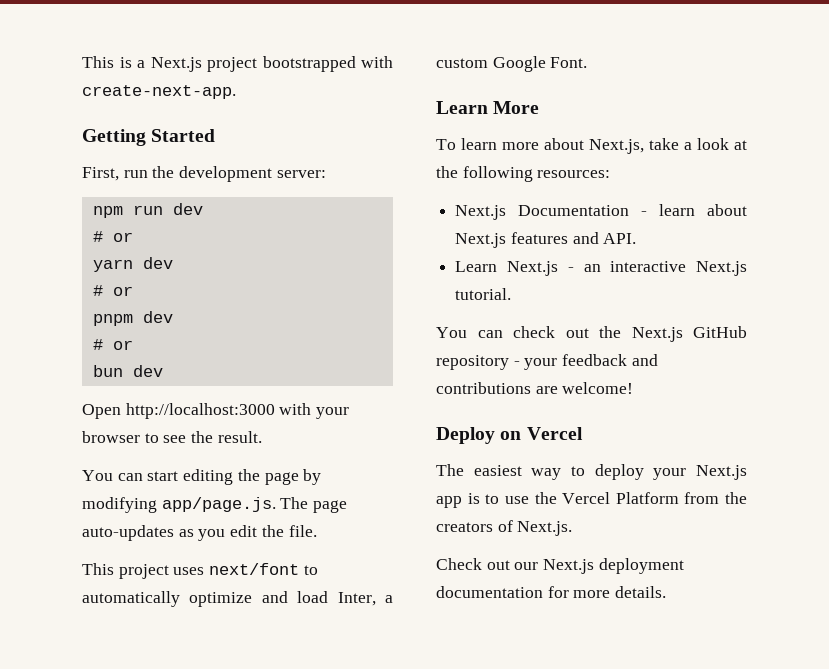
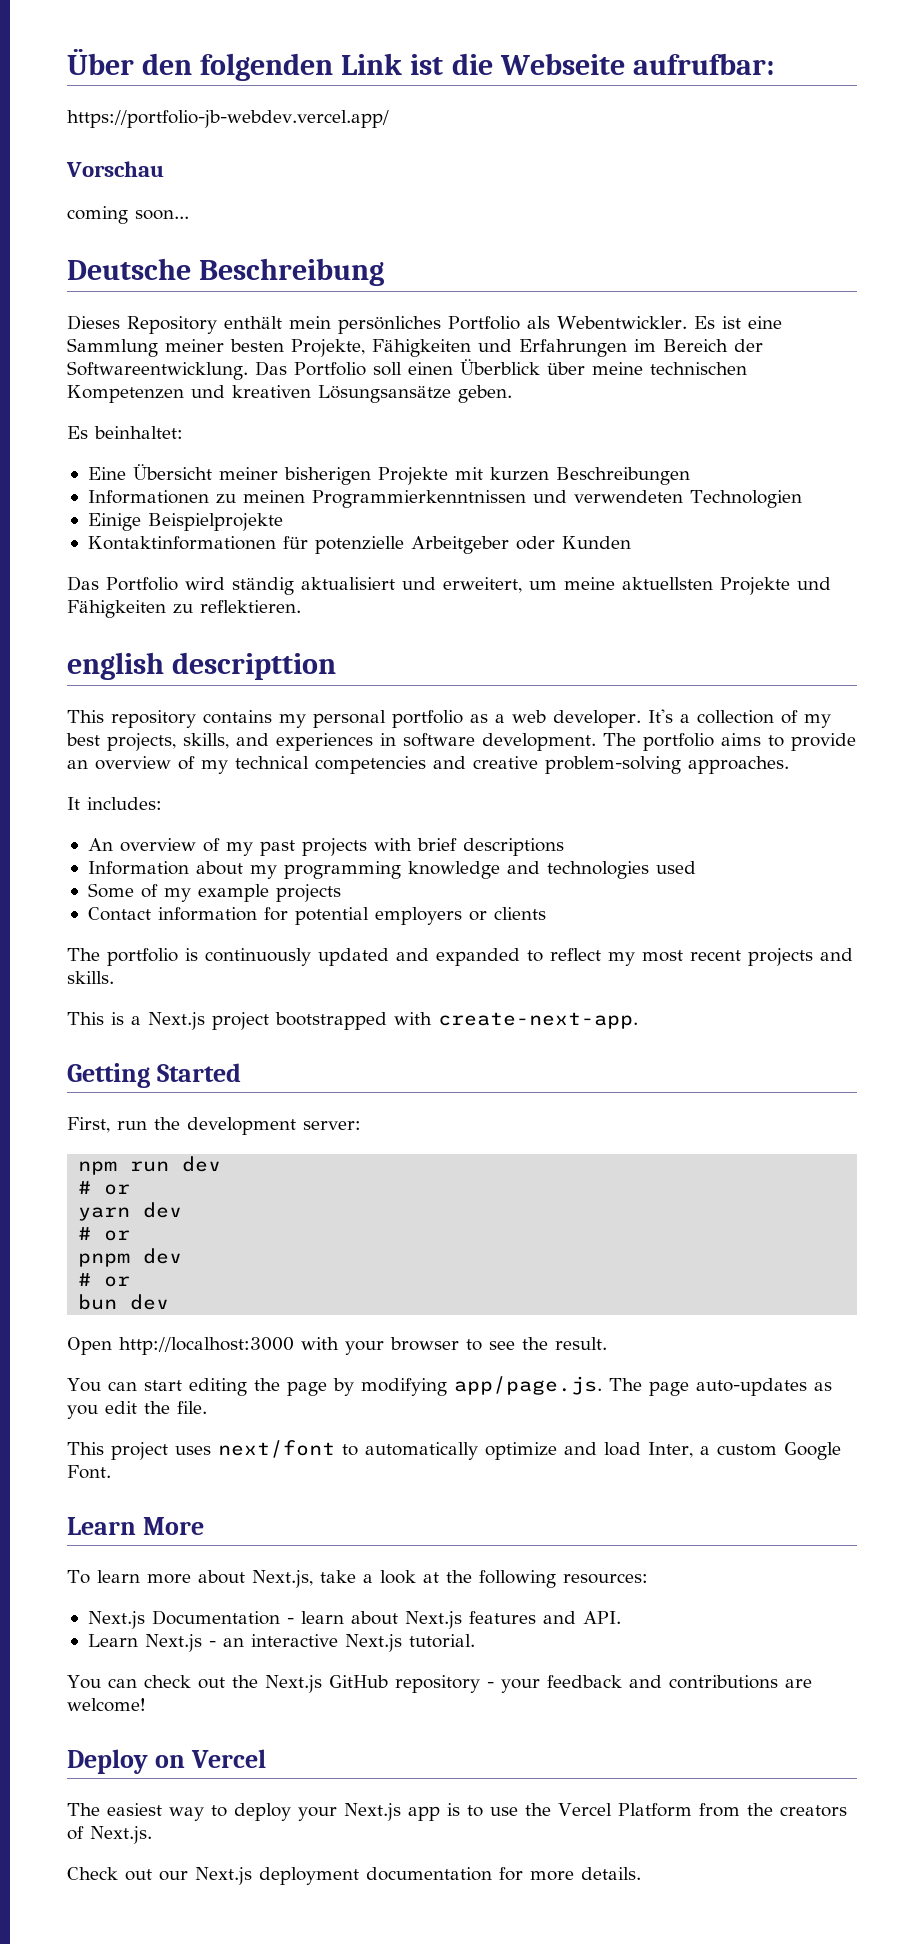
(82, 62) none -> [67,49,774,81] [67,110,389,128] [66,161,164,177] [67,206,189,224] [67,258,385,286] [67,315,782,334] [67,338,763,357] [67,359,747,380] [67,385,512,403] [67,426,183,439] [87,464,690,485] [87,490,802,508] [87,513,283,531] [87,536,631,554] [67,576,831,595] [67,600,301,618] [67,652,337,680] [67,709,831,728] [66,733,856,751] [67,756,789,774] [67,797,162,810] [87,838,564,856] [87,861,696,879] [87,883,341,902] [87,907,546,925] [67,948,853,966] [67,971,114,984] Über den folgenden Link ist die Webseite aufrufbar: // https://portfolio-jb-webdev.vercel.app/ // Vorschau // coming soon... // Deutsche Beschreibung // Dieses Repository enthält mein persönliches Portfolio als Webentwickler. Es ist eine Sammlung meiner besten Projekte, Fähigkeiten und Erfahrungen im Bereich der Softwareentwicklung. Das Portfolio soll einen Überblick über meine technischen Kompetenzen und kreativen Lösungsansätze geben. // Es beinhaltet: // Eine Übersicht meiner bisherigen Projekte mit kurzen Beschreibungen // Informationen zu meinen Programmierkenntnissen und verwendeten Technologien // Einige Beispielprojekte // Kontaktinformationen für potenzielle Arbeitgeber oder Kunden // Das Portfolio wird ständig aktualisiert und erweitert, um meine aktuellsten Projekte und Fähigkeiten zu reflektieren. // english descripttion // This repository contains my personal portfolio as a web developer. It's a collection of my best projects, skills, and experiences in software development. The portfolio aims to provide an overview of my technical competencies and creative problem-solving approaches. // It includes: // An overview of my past projects with brief descriptions // Information about my programming knowledge and technologies used // Some of my example projects // Contact information for potential employers or clients // The portfolio is continuously updated and expanded to reflect my most recent projects and skills. //

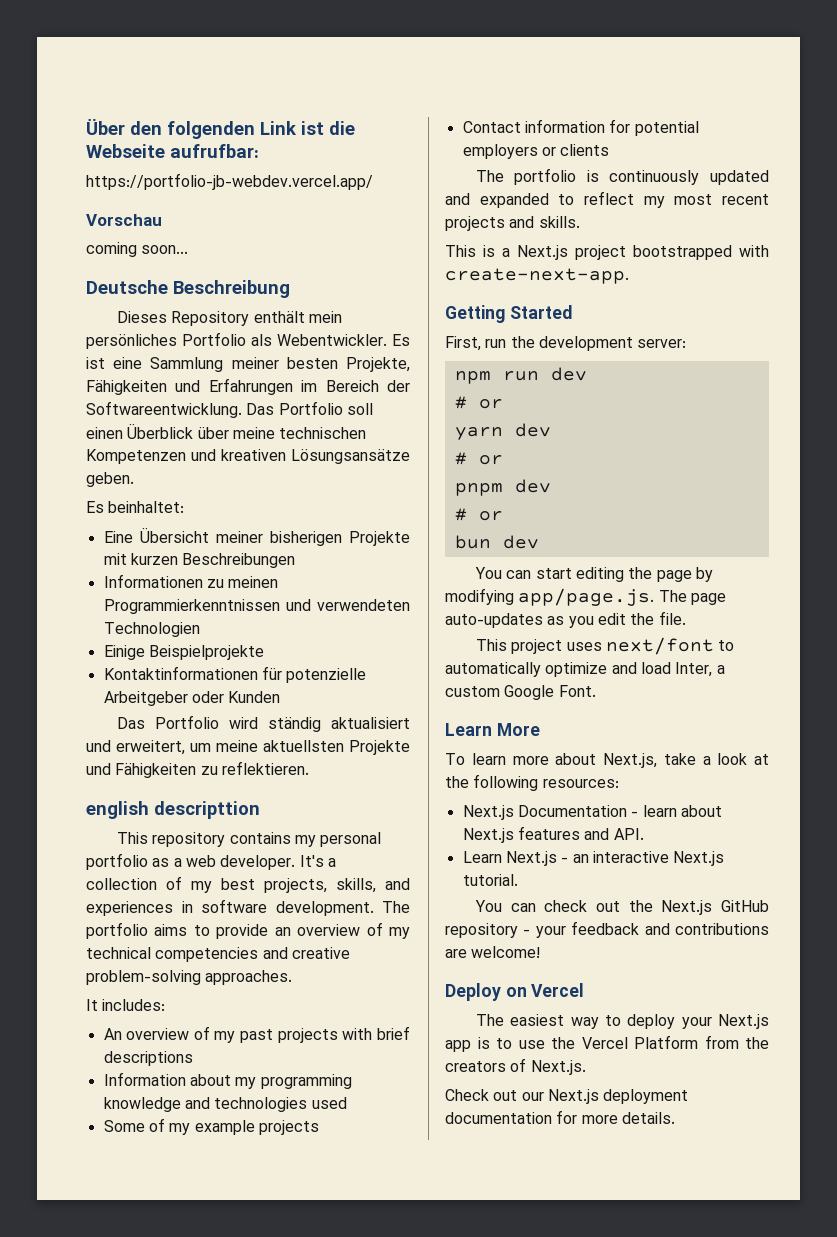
[67,1337,607,1355] // Open http://localhost:3000 with your browser to see the result. -> (539, 542) none

